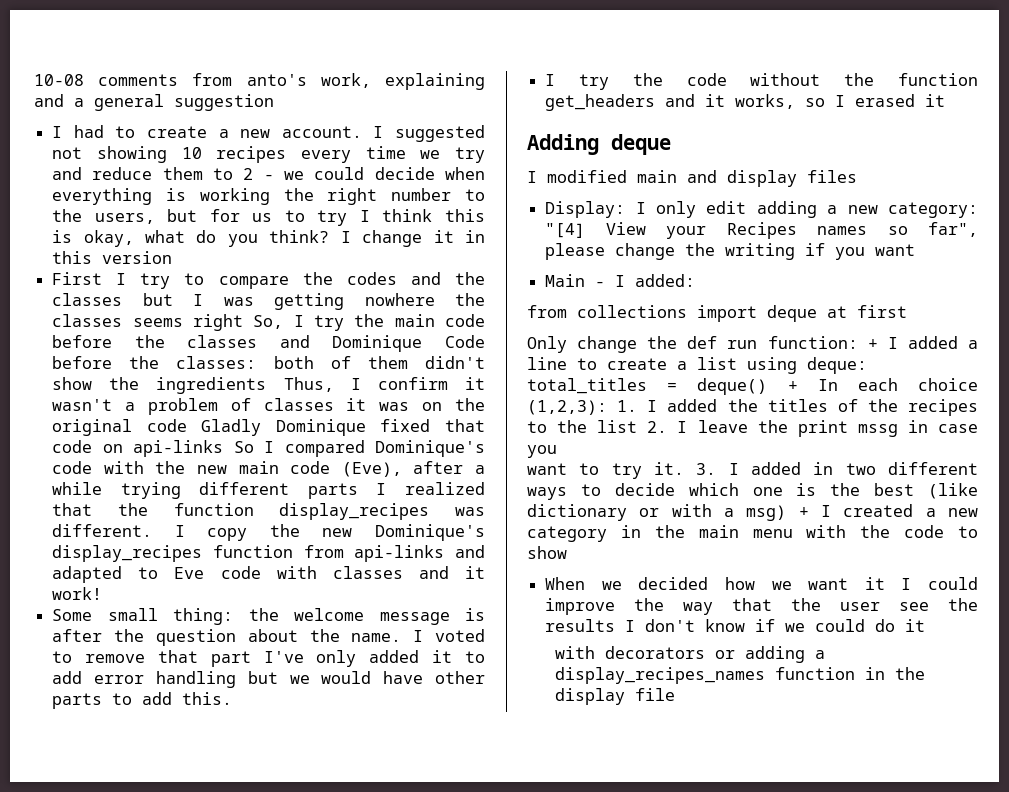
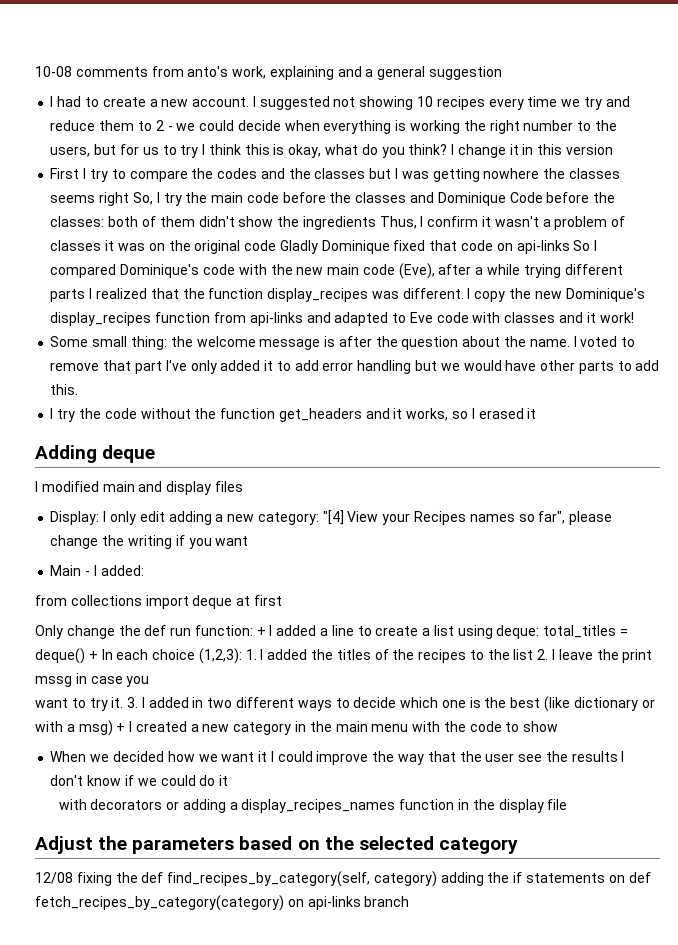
(675, 694) none -> [35,836,518,854] [35,871,651,887] [35,895,410,911] // Adjust the parameters based on the selected category // 12/08 fixing the def find_recipes_by_category(self, category) adding the if statements on def fetch_recipes_by_category(category) on api-links branch

